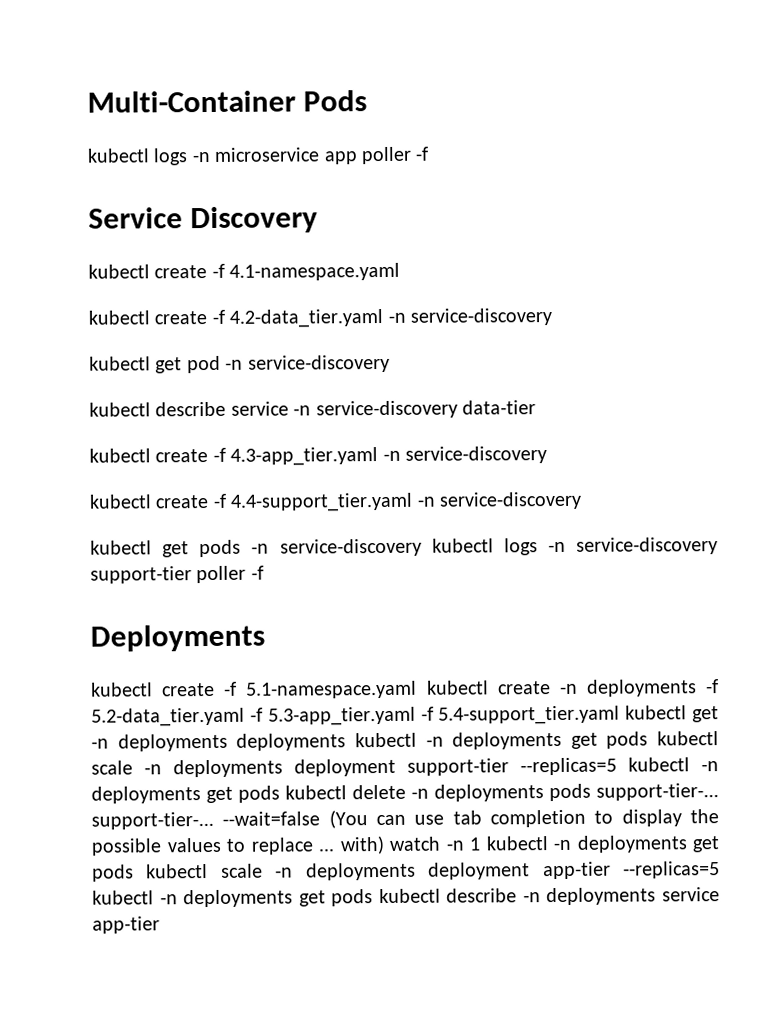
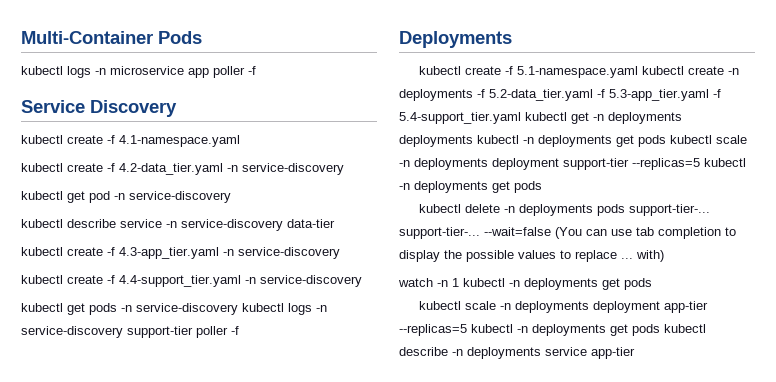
(280, 794) none -> (542, 187) //
(385, 845) none -> (664, 256) //
(134, 873) none -> (652, 284) //

